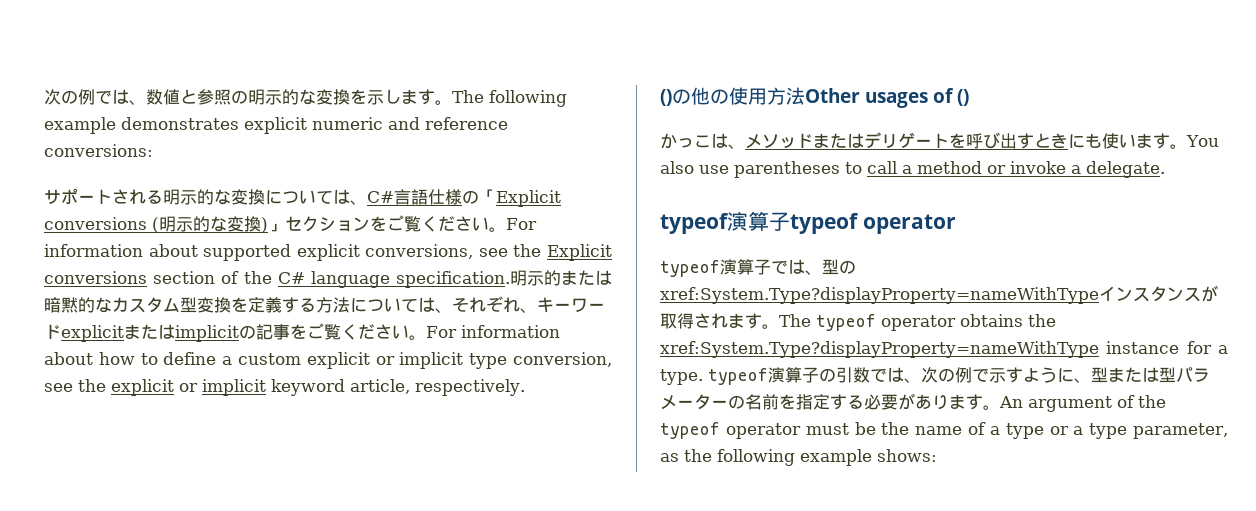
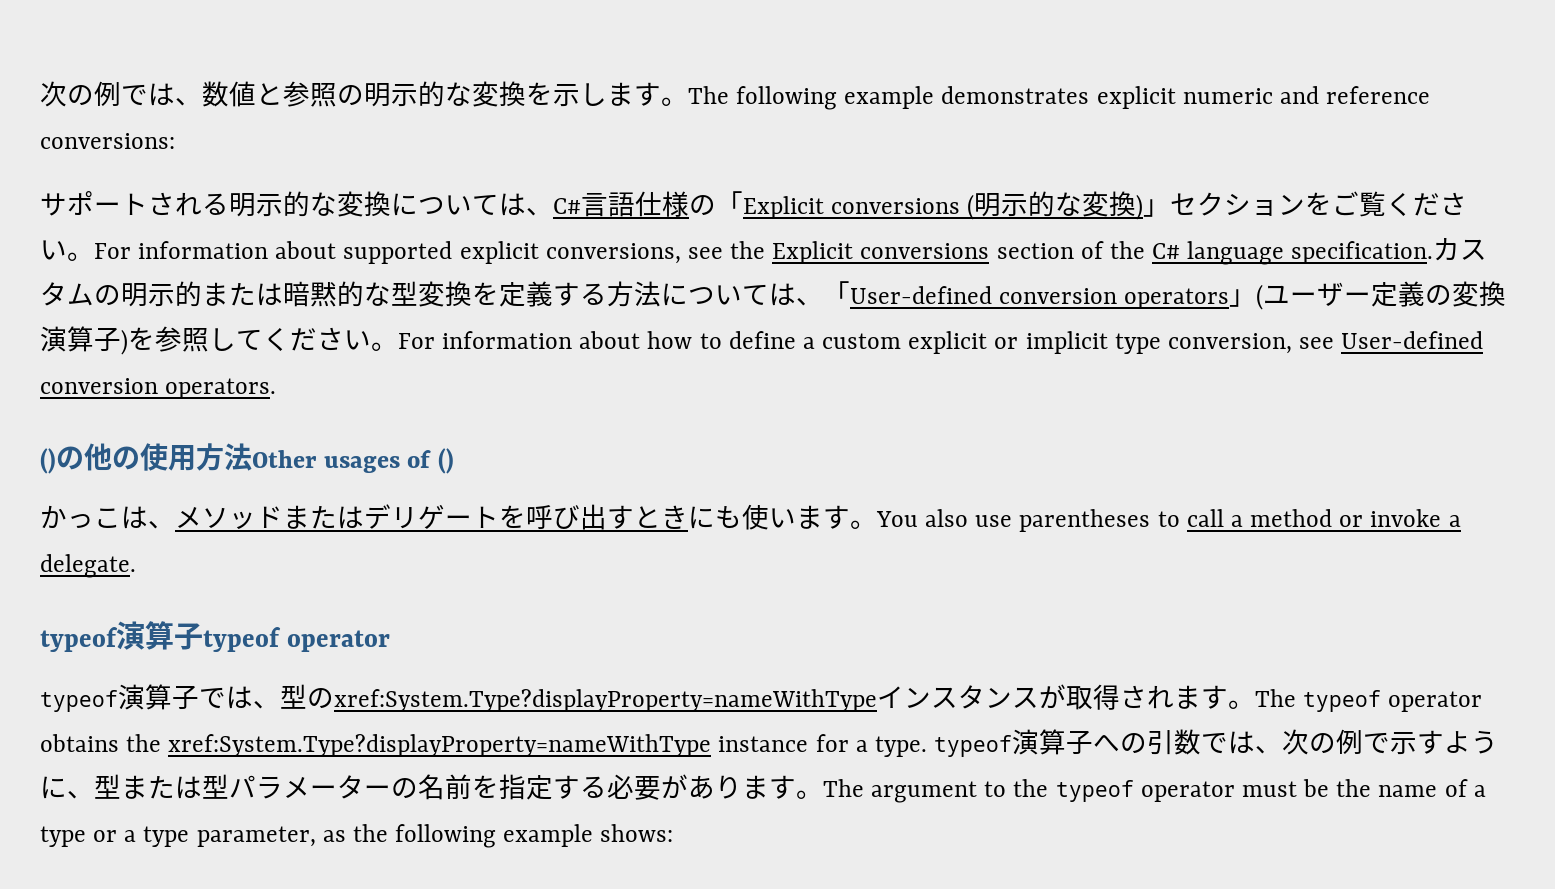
(510, 279) none -> [1433,238,1488,261] [40,282,121,306] カスタムの
[112,297,180,313] カスタム -> (391, 294) none
[452,296,605,313] [44,323,341,342] それぞれ、キーワードexplicitまたはimplicitの記事をご覧 -> [823,281,1507,310] [40,326,263,355] 「User-defined conversion operators」(ユーザー定義の変換演算子)を参照して
[78,379,525,396] the explicit or implicit keyword article, respectively. -> [1341,331,1484,349] [40,378,277,399] User-defined conversion operators.
(819, 375) none -> [1093,734,1121,752] へ
[999,395,1135,412] An argument of -> [823,779,1007,803] The argument to

